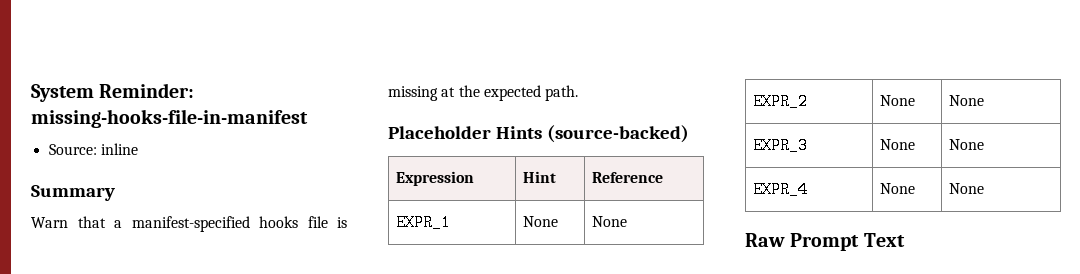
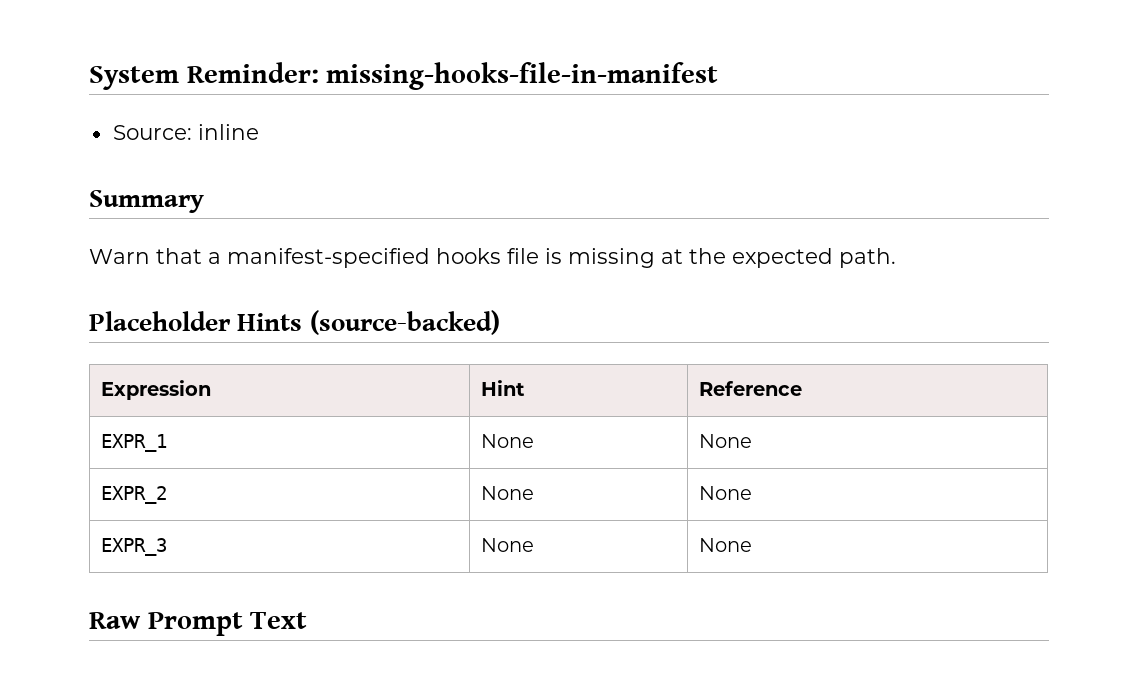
[752,181,808,198] [879,183,915,194] [948,183,984,194] // EXPR_4 | None | None -> (752, 545) none

